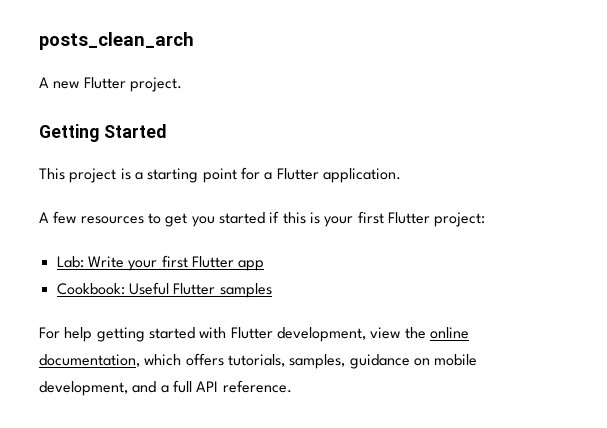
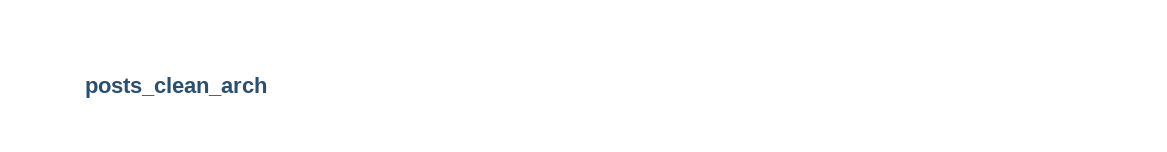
[39,77,182,92] [39,124,166,142] [39,167,401,183] [39,211,486,227] [56,255,265,271] [56,282,272,298] [39,327,469,342] [39,353,478,369] [39,380,292,396] // A new Flutter project. // Getting Started // This project is a starting point for a Flutter application. // A few resources to get you started if this is your first Flutter project: // Lab: Write your first Flutter app // Cookbook: Useful Flutter samples // For help getting started with Flutter development, view the online documentation, which offers tutorials, samples, guidance on mobile development, and a full API reference. -> (267, 87) none

